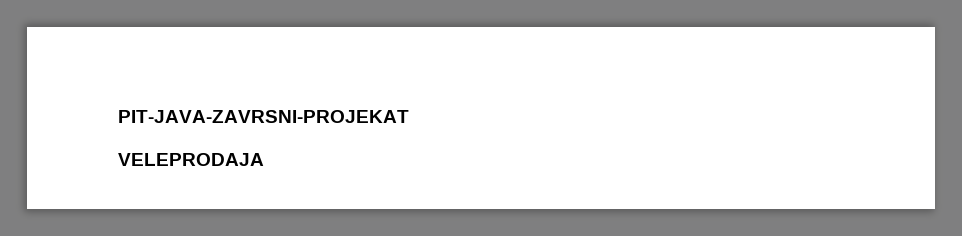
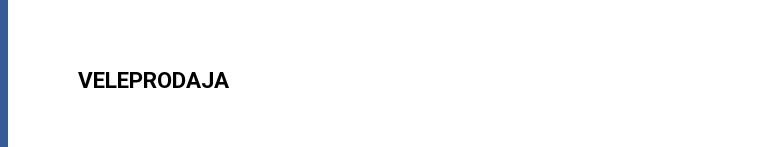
[118,110,409,123] PIT-JAVA-ZAVRSNI-PROJEKAT // -> (78, 80) none

